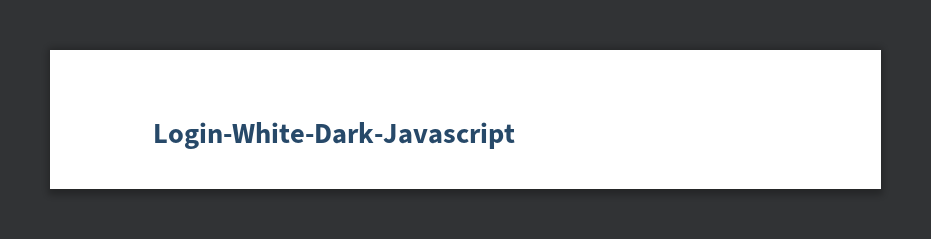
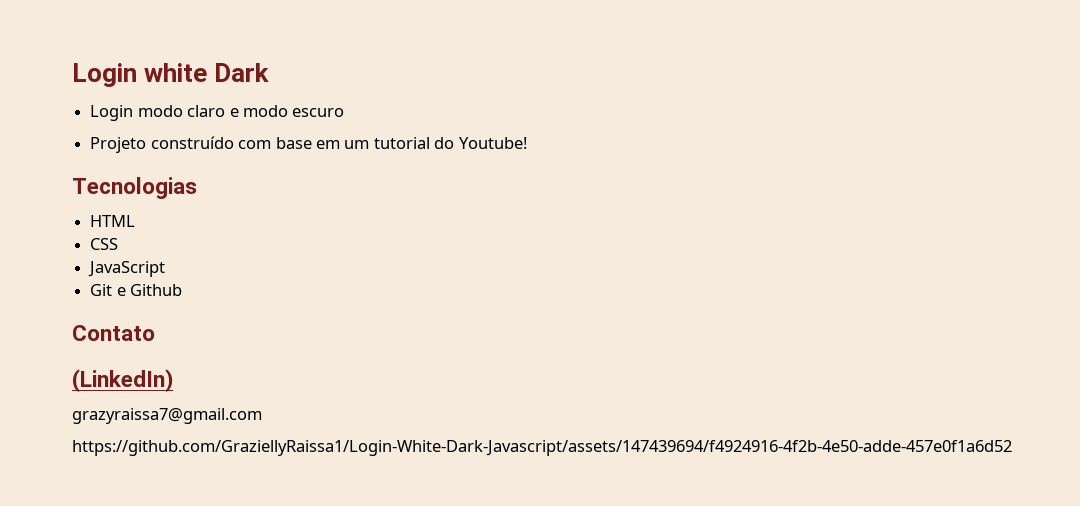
[153,122,515,149] Login-White-Dark-Javascript -> [72,63,270,87] [90,105,345,121] [90,136,527,153] [72,177,197,199] [90,215,136,227] [90,238,119,250] [88,261,166,277] [90,284,183,296] [72,325,155,341] [72,369,173,392] [72,408,262,424] [72,440,1012,456] Login white Dark // Login modo claro e modo escuro // Projeto construído com base em um tutorial do Youtube! // Tecnologias // HTML // CSS // JavaScript // Git e Github // Contato // (LinkedIn) // grazyraissa7@gmail.com // https://github.com/GraziellyRaissa1/Login-White-Dark-Javascript/assets/147439694/f4924916-4f2b-4e50-adde-457e0f1a6d52

